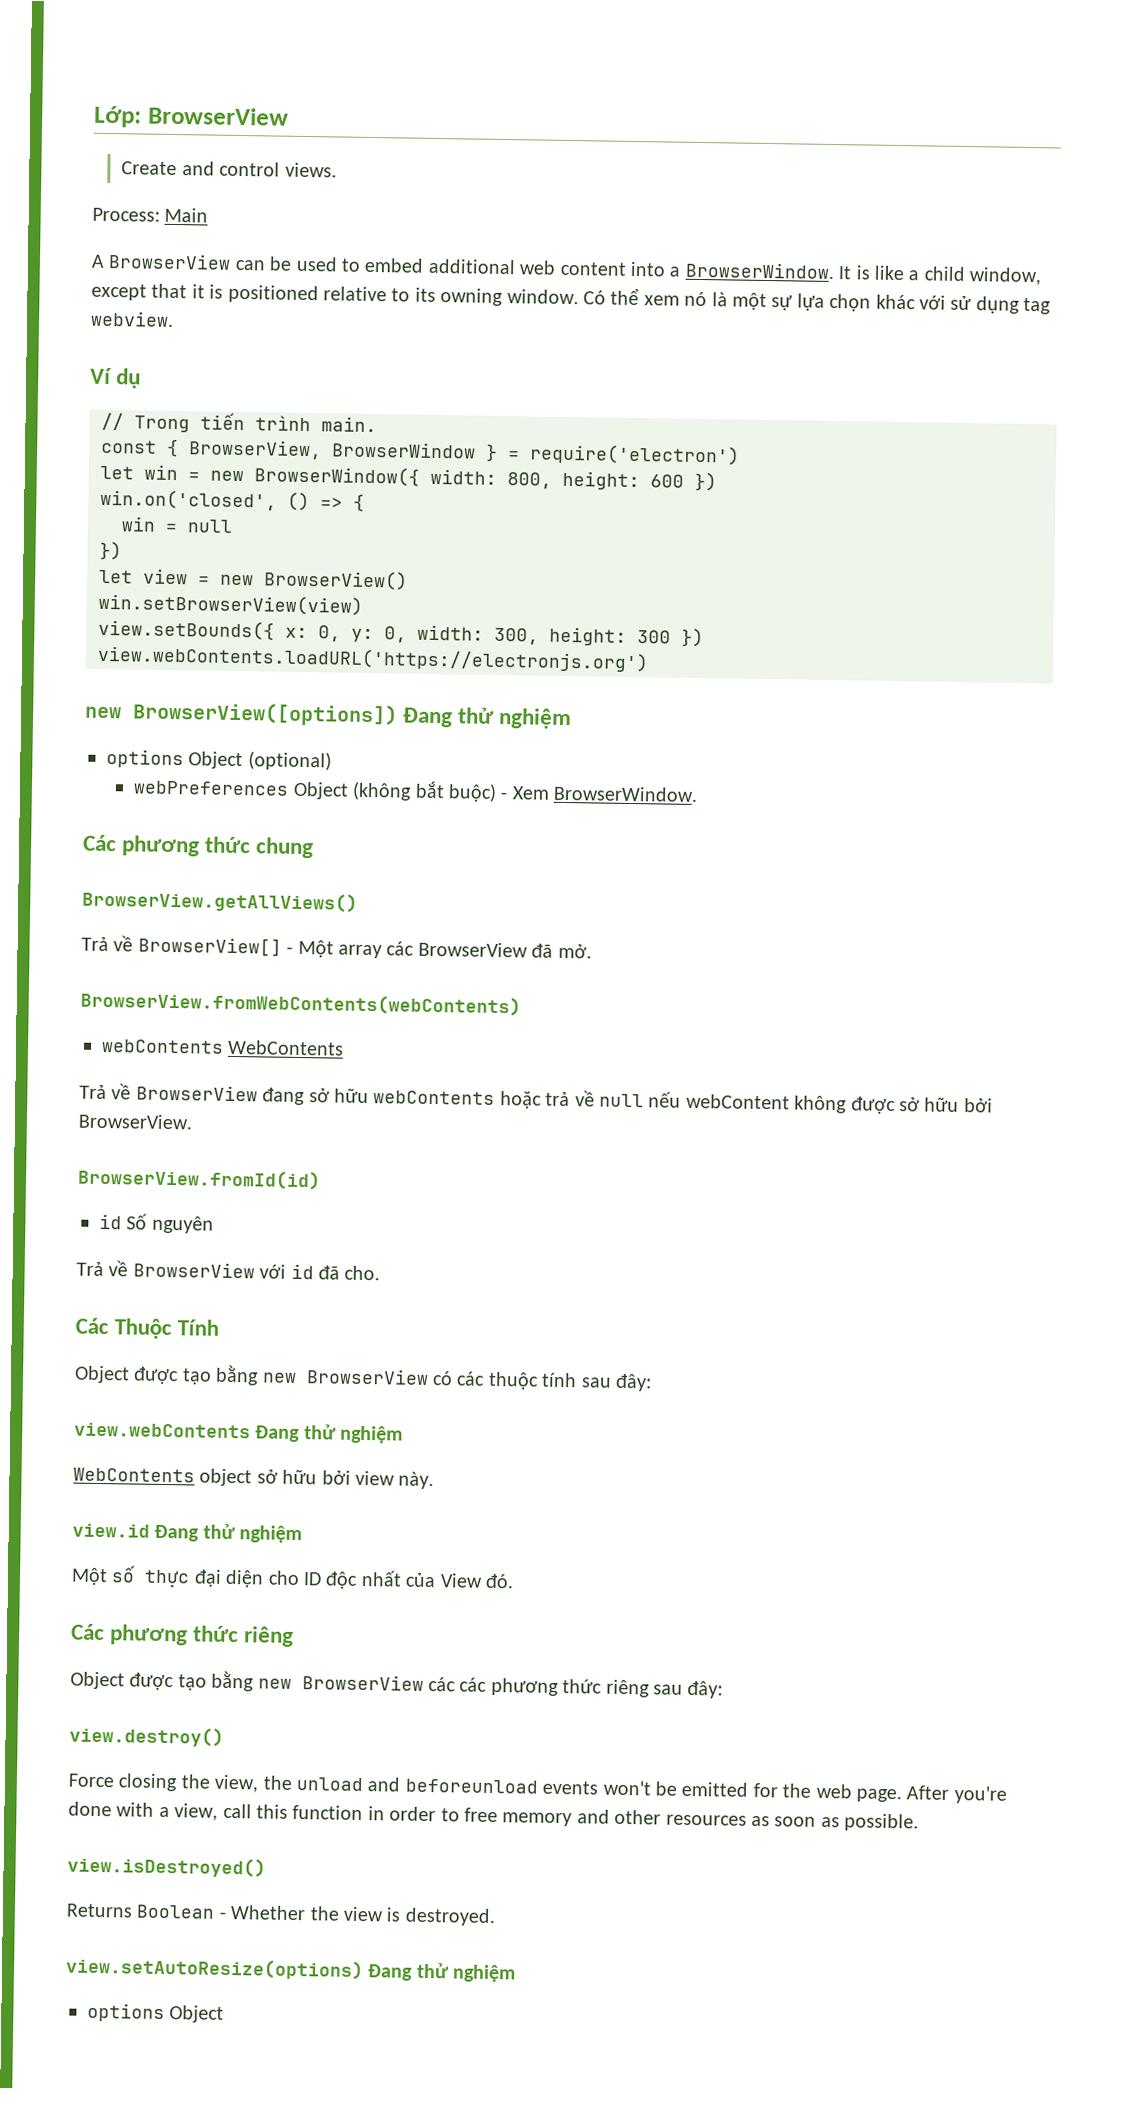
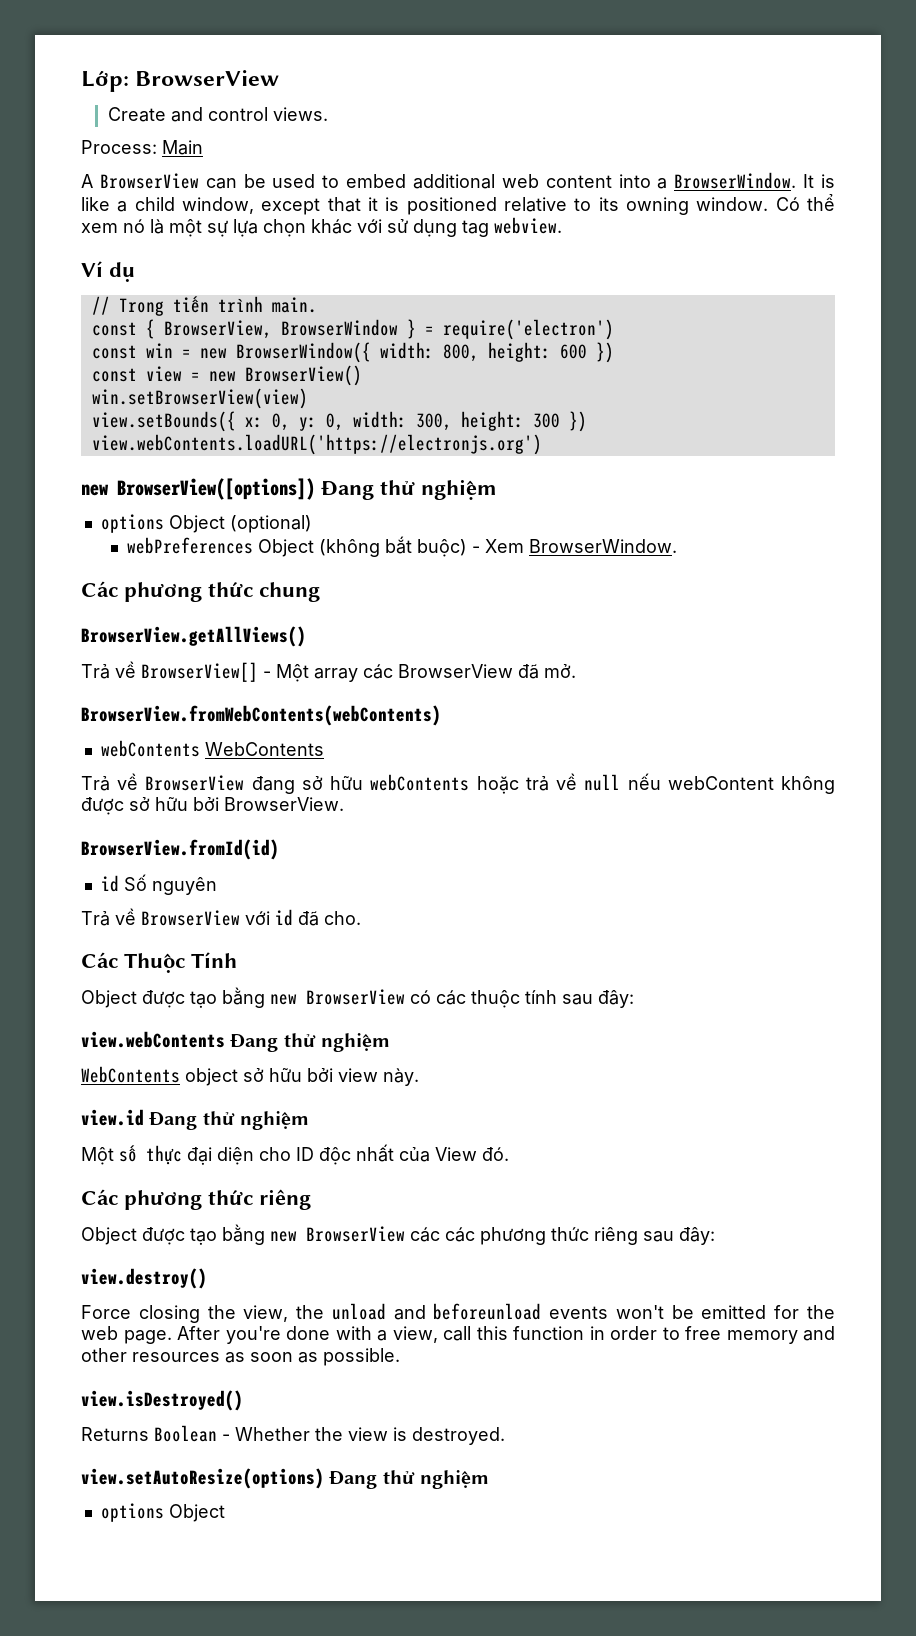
[100,465,134,480] let -> [91,345,137,359] const
[100,488,365,512] [121,516,233,533] [99,540,122,561] [99,569,133,584] win.on('closed', () => { // win = null // }) // let -> [91,368,137,382] const

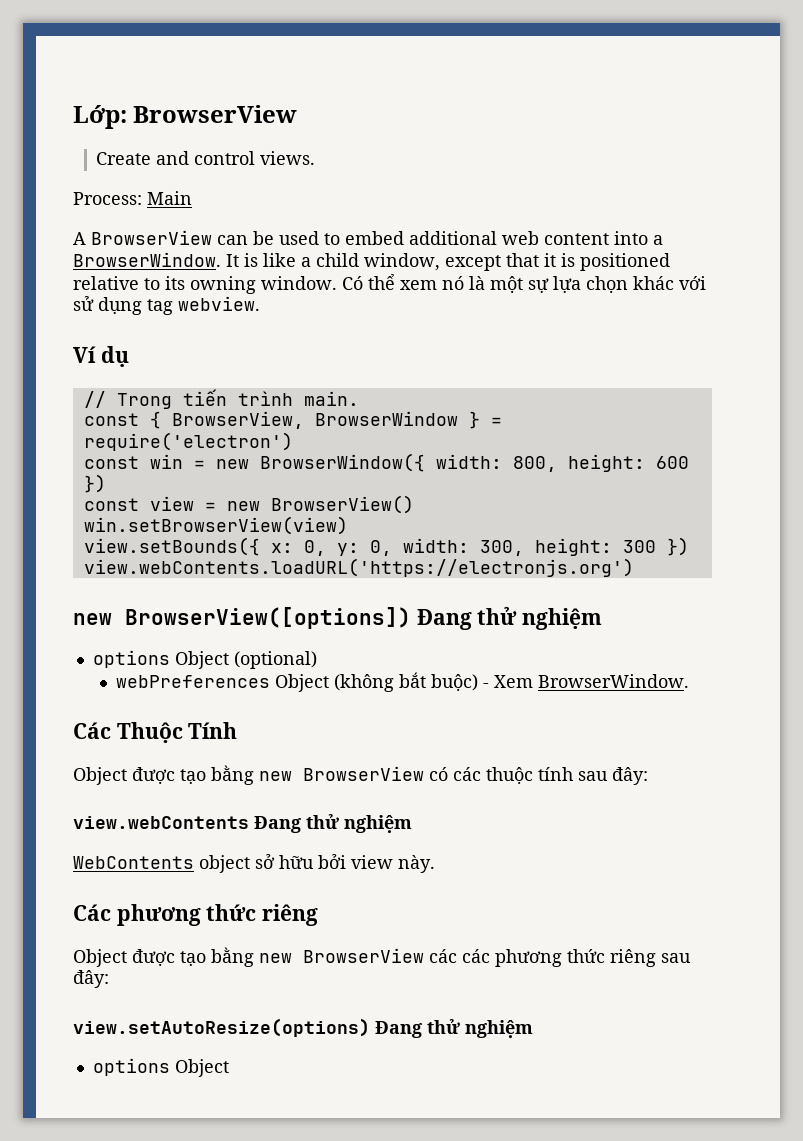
[81,581,320,602] [81,626,306,647] [81,661,576,682] [81,705,441,726] [100,740,324,757] [81,773,836,794] [81,797,344,815] [81,839,279,860] [100,874,217,895] [81,908,361,926] // Các phương thức chung // BrowserView.getAllViews() // Trả về BrowserView[] - Một array các BrowserView đã mở. // BrowserView.fromWebContents(webContents) // webContents WebContents // Trả về BrowserView đang sở hữu webContents hoặc trả về null nếu webContent không được sở hữu bởi BrowserView. // BrowserView.fromId(id) // id Số nguyên // Trả về BrowserView với id đã cho. -> (690, 681) none
[81,1109,310,1130] [81,1144,509,1165] // view.id Đang thử nghiệm // Một số thực đại diện cho ID độc nhất của View đó. -> (435, 864) none
[81,1268,207,1289] [81,1303,835,1323] [81,1326,835,1344] [81,1348,400,1366] [81,1390,243,1411] [81,1425,505,1445] // view.destroy() // Force closing the view, the unload and beforeunload events won't be emitted for the web page. After you're done with a view, call this function in order to free memory and other resources as soon as possible. // view.isDestroyed() // Returns Boolean - Whether the view is destroyed. -> (109, 979) none

